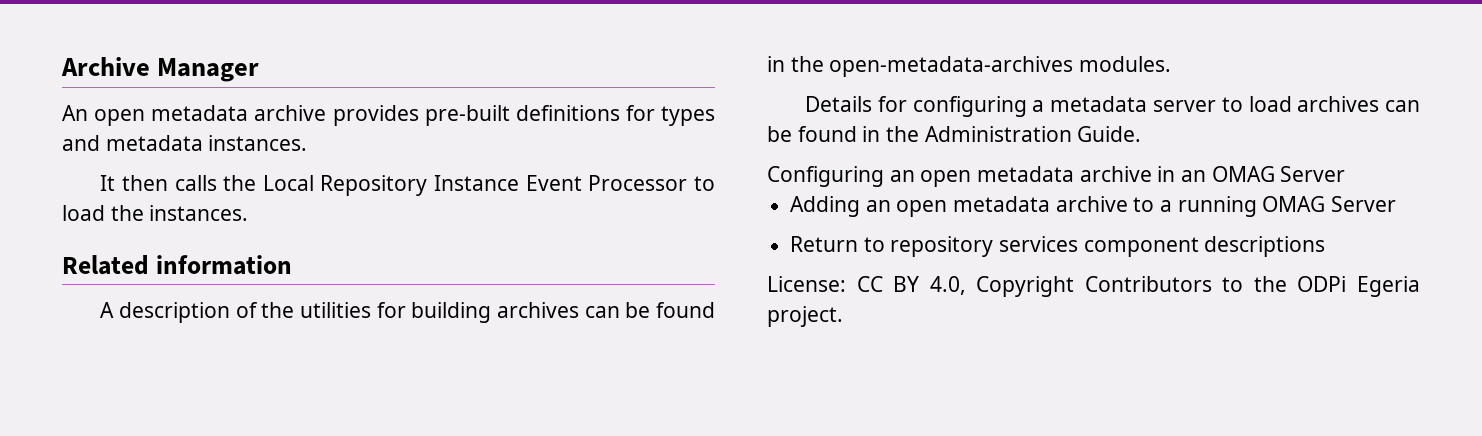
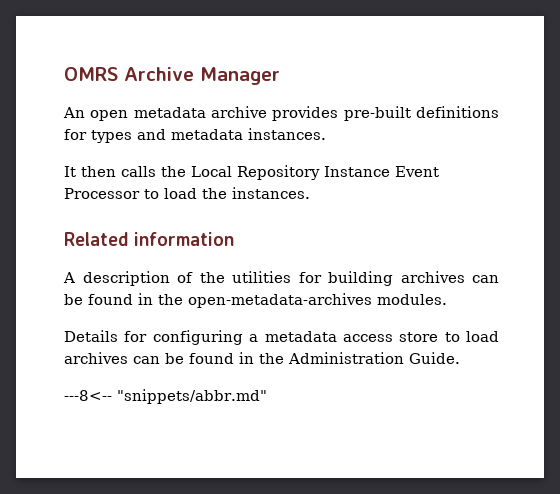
(61, 66) none -> [64,67,118,81] OMRS
[1152,100,1216,112] server -> [342,332,439,342] access store
[767,166,1346,187] [790,196,1397,217] [790,236,1326,257] [767,276,1420,297] [767,306,843,327] Configuring an open metadata archive in an OMAG Server // Adding an open metadata archive to a running OMAG Server // Return to repository services component descriptions // License: CC BY 4.0, Copyright Contributors to the ODPi Egeria project. -> [64,389,267,404] ---8<-- "snippets/abbr.md"

